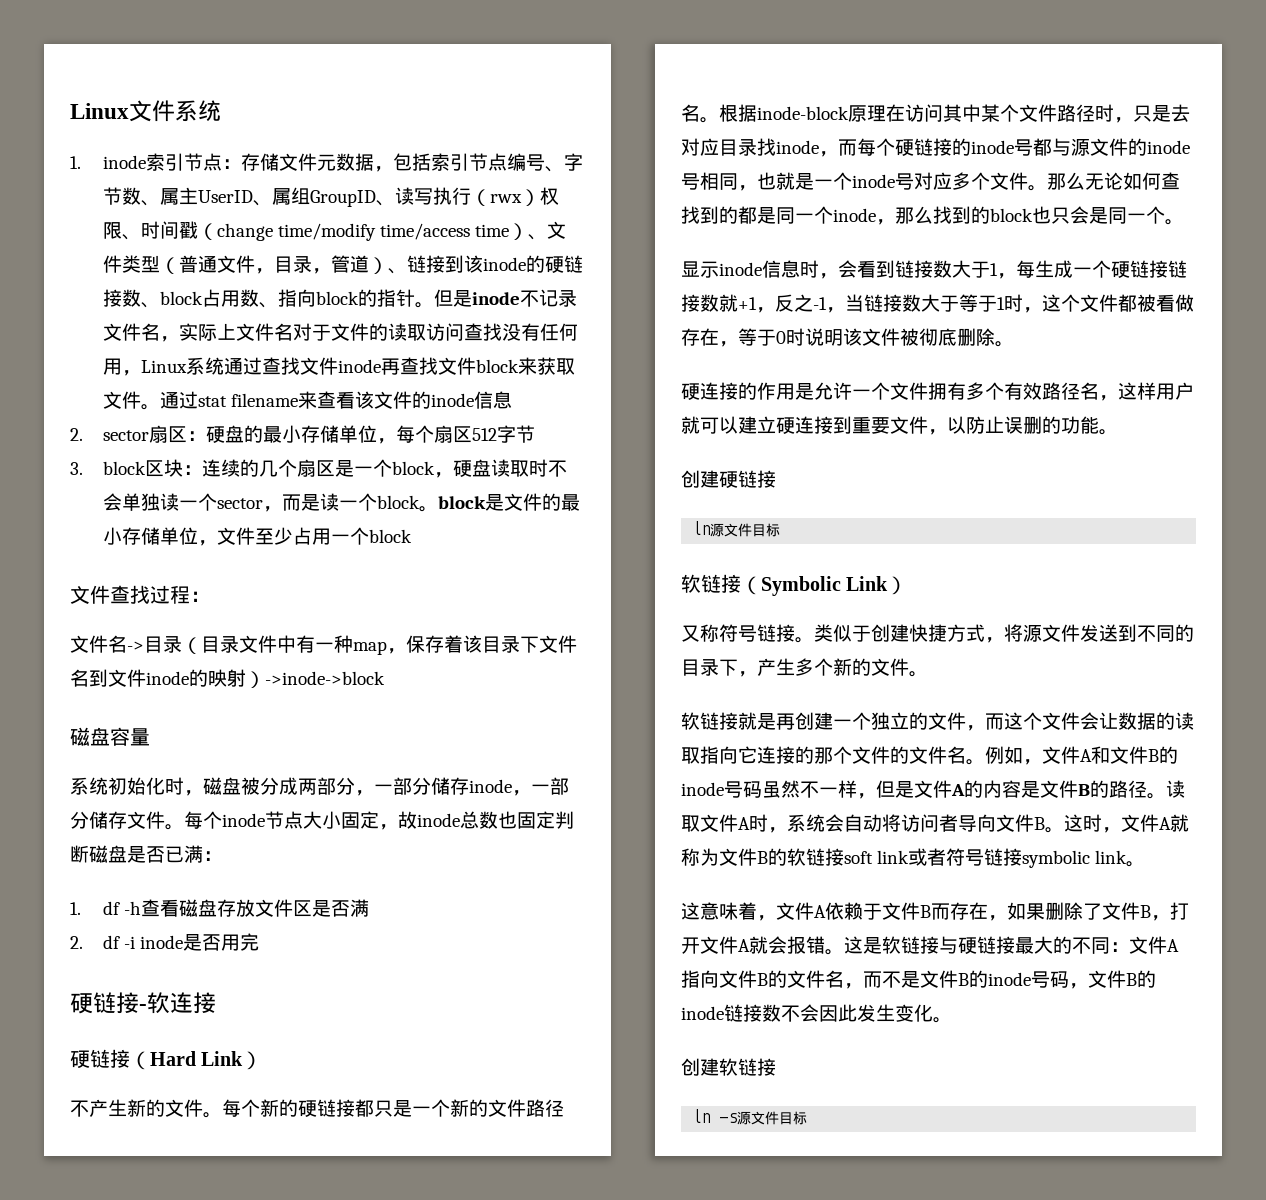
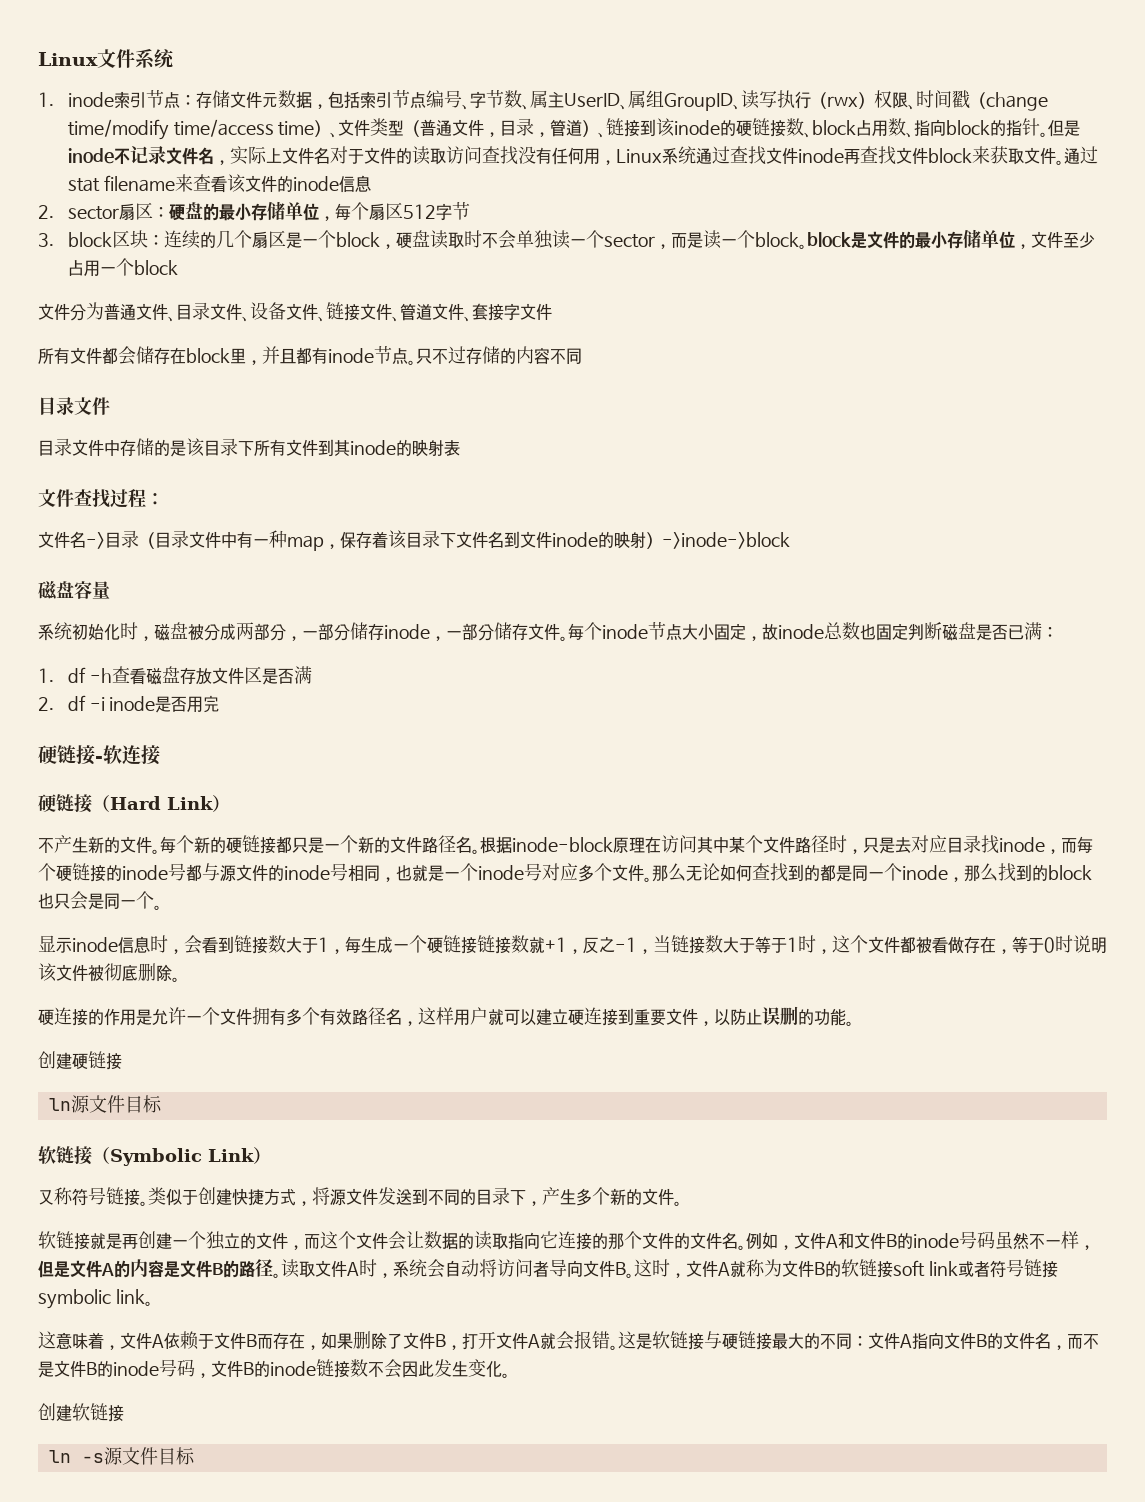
(412, 536) none -> [38,302,552,322] [38,346,582,365] [38,397,110,415] [38,438,460,457] // 文件分为普通文件、目录文件、设备文件、链接文件、管道文件、套接字文件 // 所有文件都会储存在block里，并且都有inode节点。只不过存储的内容不同 // 目录文件 // 目录文件中存储的是该目录下所有文件到其inode的映射表

